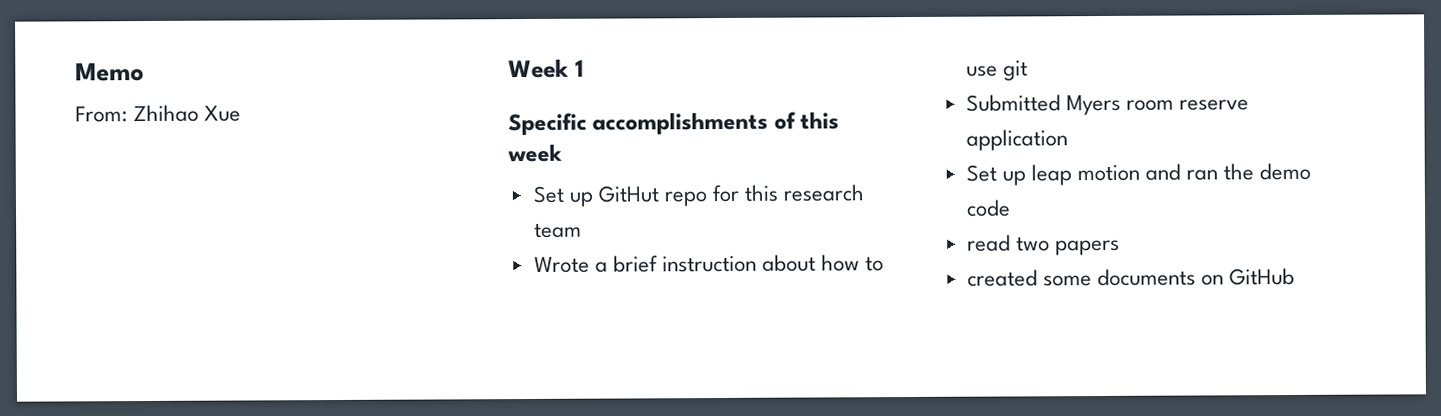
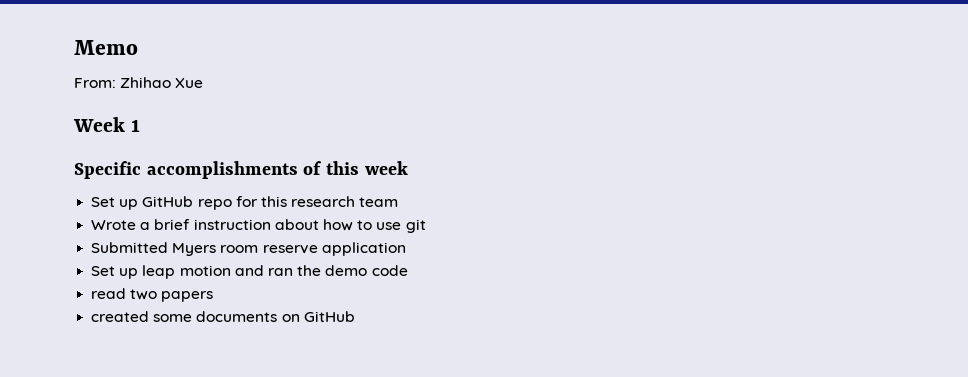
[597,185,659,203] GitHut -> [142,196,194,207] GitHub

